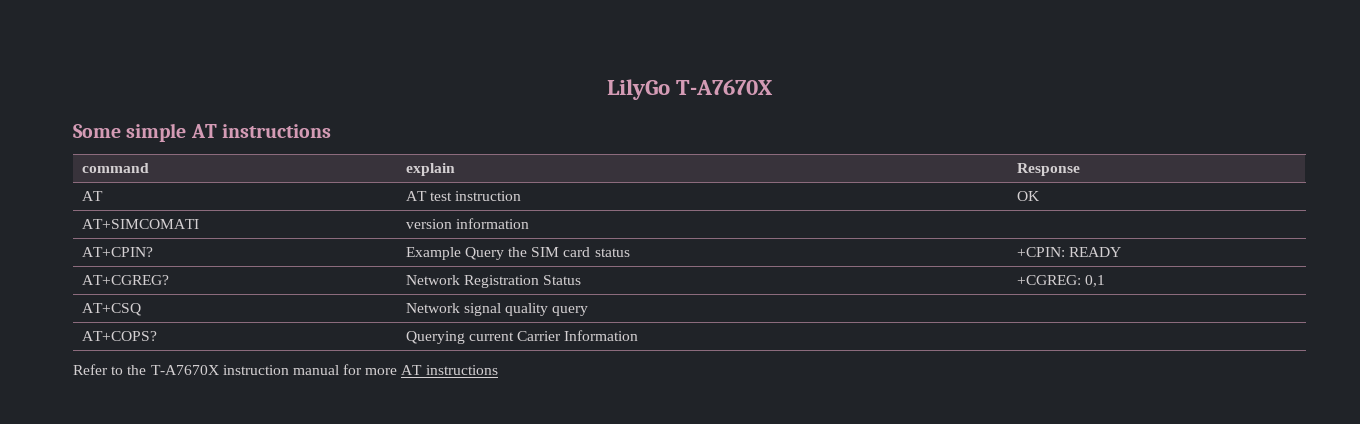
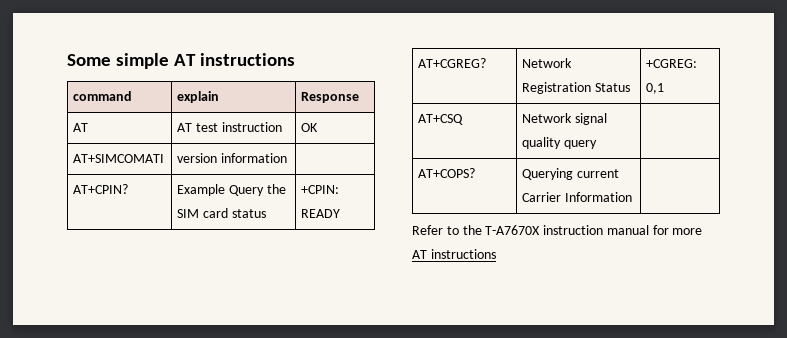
[606,79,774,100] LilyGo T-A7670X // -> (67, 60) none

